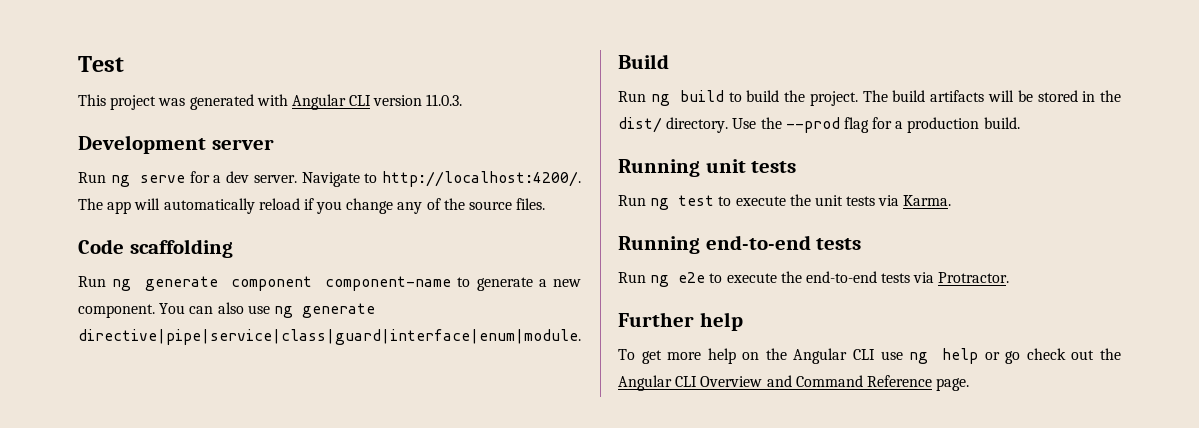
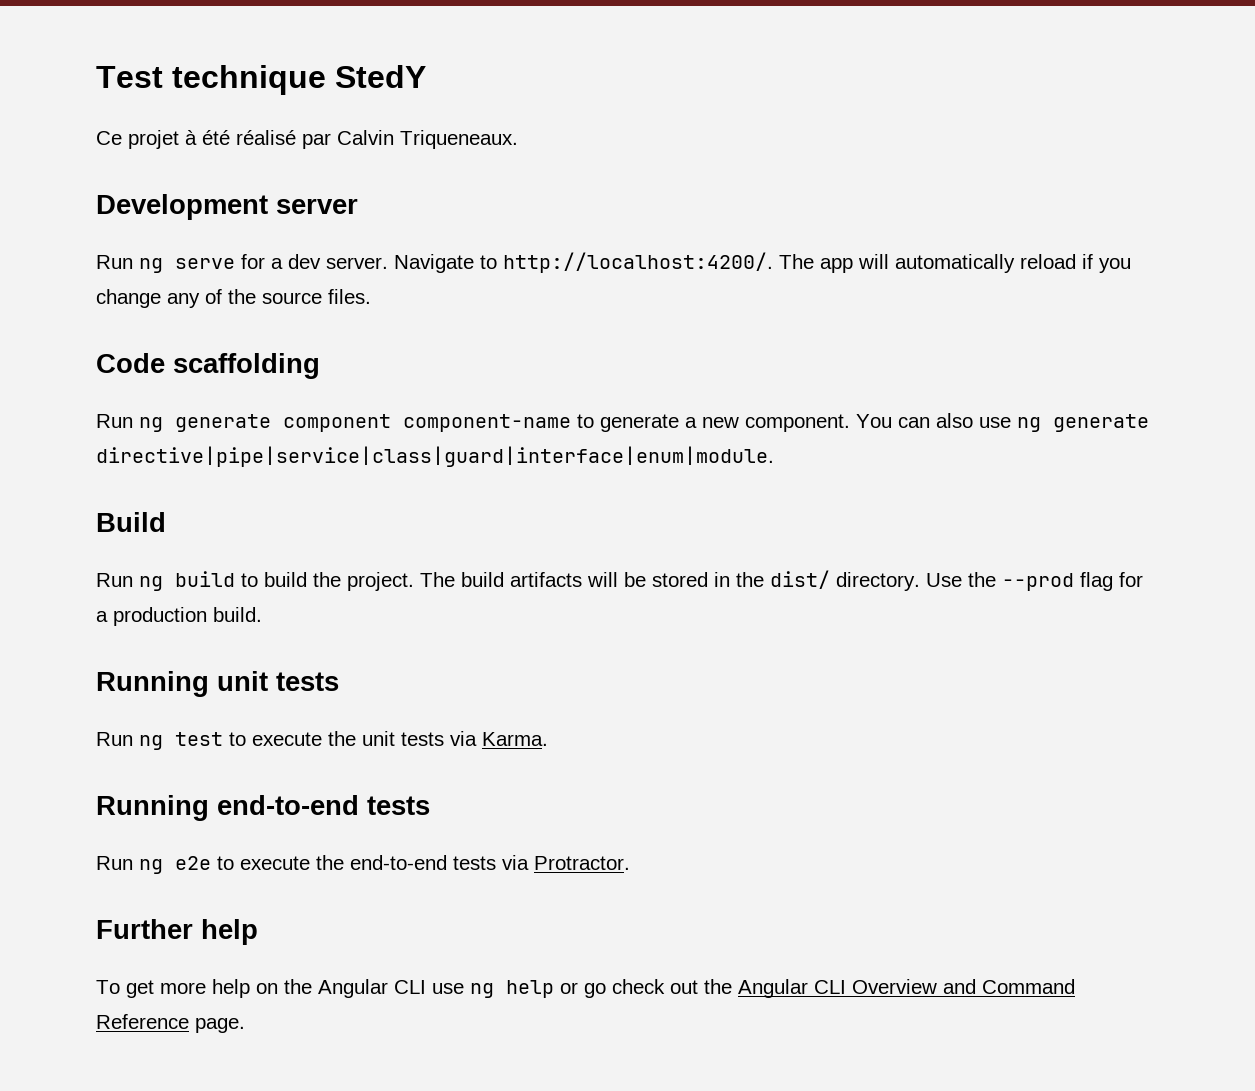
[78,94,463,110] // This project was generated with Angular CLI version 11.0.3. -> [172,65,426,95] [96,130,518,149] technique StedY // Ce projet à été réalisé par Calvin Triqueneaux.

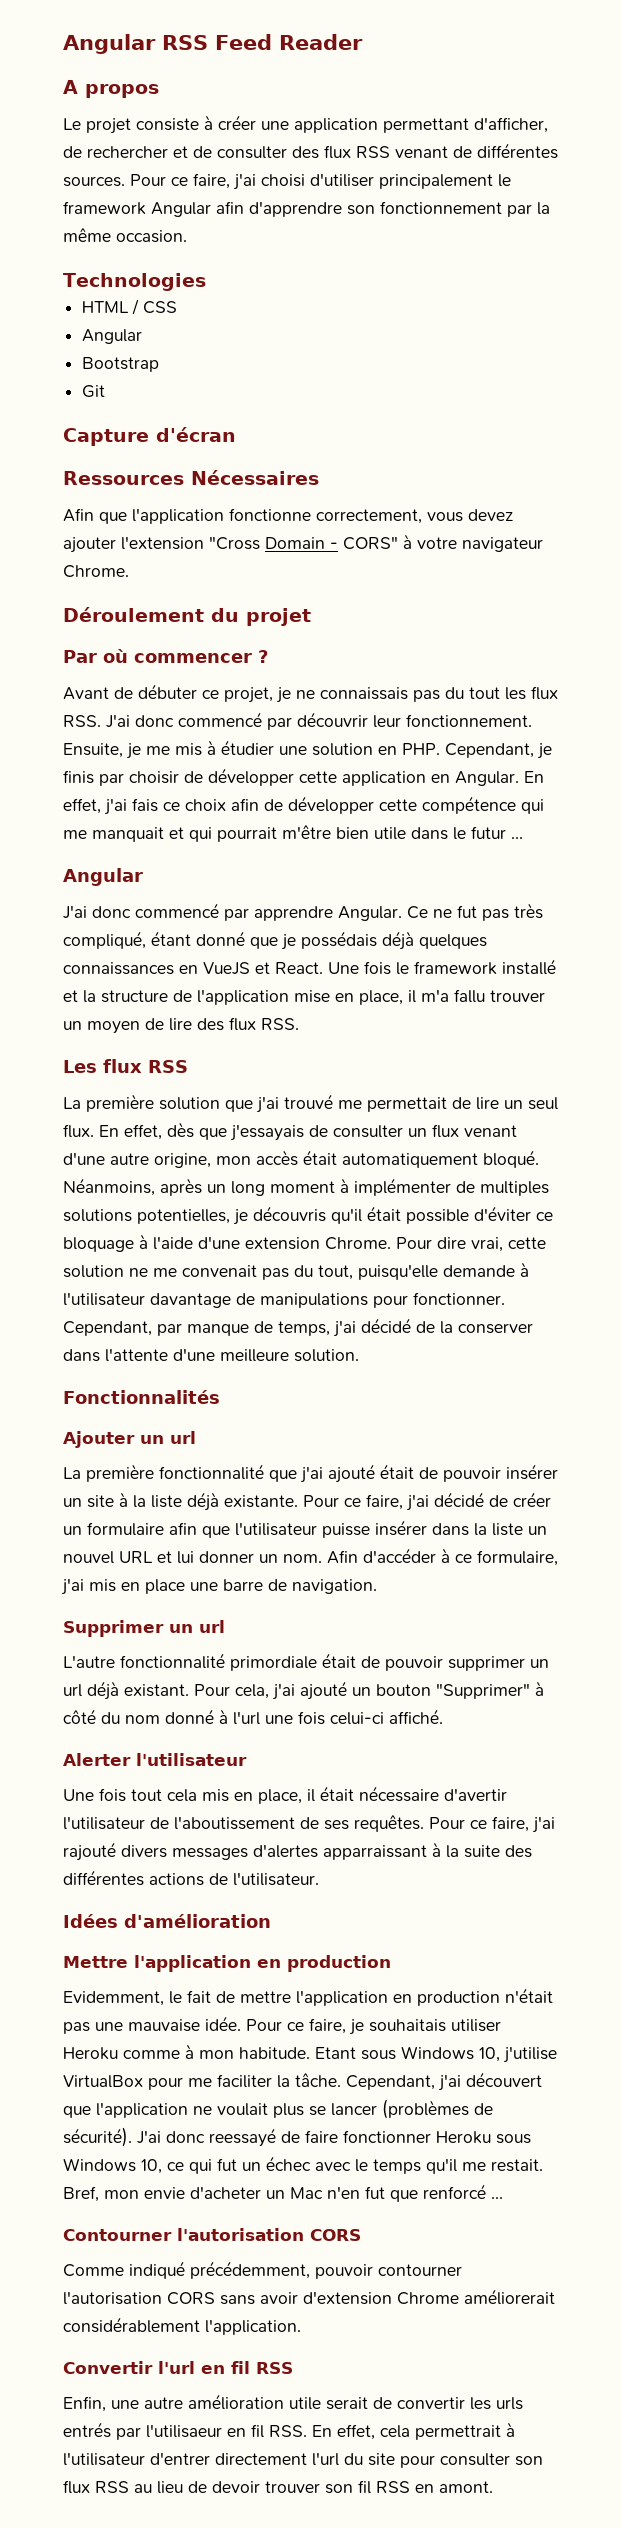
[96,65,426,95] [96,130,518,149] [96,194,358,220] [96,252,1131,273] [96,289,371,308] [96,353,320,379] [96,413,1149,432] [96,446,774,467] [96,512,166,532] [96,570,1143,591] [96,607,262,626] [96,671,339,697] [96,731,548,750] [96,795,430,821] [96,855,630,874] [96,919,258,945] [96,979,1075,998] [96,1014,245,1033] Test technique StedY // Ce projet à été réalisé par Calvin Triqueneaux. // Development server // Run ng serve for a dev server. Navigate to http://localhost:4200/. The app will automatically reload if you change any of the source files. // Code scaffolding // Run ng generate component component-name to generate a new component. You can also use ng generate directive|pipe|service|class|guard|interface|enum|module. // Build // Run ng build to build the project. The build artifacts will be stored in the dist/ directory. Use the --prod flag for a production build. // Running unit tests // Run ng test to execute the unit tests via Karma. // Running end-to-end tests // Run ng e2e to execute the end-to-end tests via Protractor. // Further help // To get more help on the Angular CLI use ng help or go check out the Angular CLI Overview and Command Reference page. -> [63,34,363,54] [63,80,159,98] [63,115,548,134] [63,143,558,159] [63,173,511,190] [63,201,550,217] [63,228,187,243] [63,273,206,291] [82,299,178,315] [82,329,143,344] [82,357,160,372] [82,385,106,398] [63,427,236,446] [63,470,319,485] [63,508,513,524] [63,534,543,553] [63,565,129,578] [63,607,311,626] [63,649,268,663] [63,684,558,703] [63,712,532,730] [63,740,552,759] [63,768,544,786] [63,796,544,815] [63,825,523,842] [63,868,143,886] [63,903,543,921] [63,931,487,950] [63,959,556,975] [63,989,545,1005] [63,1017,299,1034] [63,1059,188,1073] [63,1094,558,1113] [63,1122,517,1141] [63,1150,539,1168] [63,1178,549,1196] [63,1206,553,1225] [63,1234,546,1252] [63,1262,529,1280] [63,1292,505,1308] [63,1318,533,1337] [63,1348,359,1362] [63,1390,220,1404] [63,1431,196,1448] [63,1464,558,1483] [63,1492,551,1511] [63,1520,547,1538] [63,1548,558,1566] [61,1578,377,1595] [63,1620,225,1637] [63,1653,549,1671] [63,1681,544,1700] [63,1709,443,1725] [63,1753,247,1766] [63,1786,507,1804] [63,1815,555,1833] [63,1842,532,1861] [63,1870,319,1886] [63,1914,271,1928] [63,1955,391,1972] [63,1988,553,2006] [63,2016,501,2035] [63,2044,557,2063] [63,2072,542,2091] [63,2099,493,2119] [63,2127,531,2147] [63,2156,543,2174] [63,2184,503,2202] [63,2228,361,2241] [63,2261,462,2279] [63,2289,555,2305] [63,2317,301,2335] [63,2361,293,2374] [63,2394,523,2412] [63,2422,515,2440] [63,2452,543,2468] [63,2480,493,2494] Angular RSS Feed Reader // A propos // Le projet consiste à créer une application permettant d'afficher, de rechercher et de consulter des flux RSS venant de différentes sources. Pour ce faire, j'ai choisi d'utiliser principalement le framework Angular afin d'apprendre son fonctionnement par la même occasion. // Technologies // HTML / CSS // Angular // Bootstrap // Git // Capture d'écran // Ressources Nécessaires // Afin que l'application fonctionne correctement, vous devez ajouter l'extension "Cross Domain - CORS" à votre navigateur Chrome. // Déroulement du projet // Par où commencer ? // Avant de débuter ce projet, je ne connaissais pas du tout les flux RSS. J'ai donc commencé par découvrir leur fonctionnement. Ensuite, je me mis à étudier une solution en PHP. Cependant, je finis par choisir de développer cette application en Angular. En effet, j'ai fais ce choix afin de développer cette compétence qui me manquait et qui pourrait m'être bien utile dans le futur ... // Angular // J'ai donc commencé par apprendre Angular. Ce ne fut pas très compliqué, étant donné que je possédais déjà quelques connaissances en VueJS et React. Une fois le framework installé et la structure de l'application mise en place, il m'a fallu trouver un moyen de lire des flux RSS. // Les flux RSS // La première solution que j'ai trouvé me permettait de lire un seul flux. En effet, dès que j'essayais de consulter un flux venant d'une autre origine, mon accès était automatiquement bloqué. Néanmoins, après un long moment à implémenter de multiples solutions potentielles, je découvris qu'il était possible d'éviter ce bloquage à l'aide d'une extension Chrome. Pour dire vrai, cette solution ne me convenait pas du tout, puisqu'elle demande à l'utilisateur davantage de manipulations pour fonctionner. Cependant, par manque de temps, j'ai décidé de la conserver dans l'attente d'une meilleure solution. // Fonctionnalités // Ajouter un url // La première fonctionnalité que j'ai ajouté était de pouvoir insérer un site à la liste déjà existante. Pour ce faire, j'ai décidé de créer un formulaire afin que l'utilisateur puisse insérer dans la liste un nouvel URL et lui donner un nom. Afin d'accéder à ce formulaire, j'ai mis en place une barre de navigation. // Supprimer un url // L'autre fonctionnalité primordiale était de pouvoir supprimer un url déjà existant. Pour cela, j'ai ajouté un bouton "Supprimer" à côté du nom donné à l'url une fois celui-ci affiché. // Alerter l'utilisateur // Une fois tout cela mis en place, il était nécessaire d'avertir l'utilisateur de l'aboutissement de ses requêtes. Pour ce faire, j'ai rajouté divers messages d'alertes apparraissant à la suite des différentes actions de l'utilisateur. // Idées d'amélioration // Mettre l'application en production // Evidemment, le fait de mettre l'application en production n'était pas une mauvaise idée. Pour ce faire, je souhaitais utiliser Heroku comme à mon habitude. Etant sous Windows 10, j'utilise VirtualBox pour me faciliter la tâche. Cependant, j'ai découvert que l'application ne voulait plus se lancer (problèmes de sécurité). J'ai donc reessayé de faire fonctionner Heroku sous Windows 10, ce qui fut un échec avec le temps qu'il me restait. Bref, mon envie d'acheter un Mac n'en fut que renforcé ... // Contourner l'autorisation CORS // Comme indiqué précédemment, pouvoir contourner l'autorisation CORS sans avoir d'extension Chrome améliorerait considérablement l'application. // Convertir l'url en fil RSS // Enfin, une autre amélioration utile serait de convertir les urls entrés par l'utilisaeur en fil RSS. En effet, cela permettrait à l'utilisateur d'entrer directement l'url du site pour consulter son flux RSS au lieu de devoir trouver son fil RSS en amont.

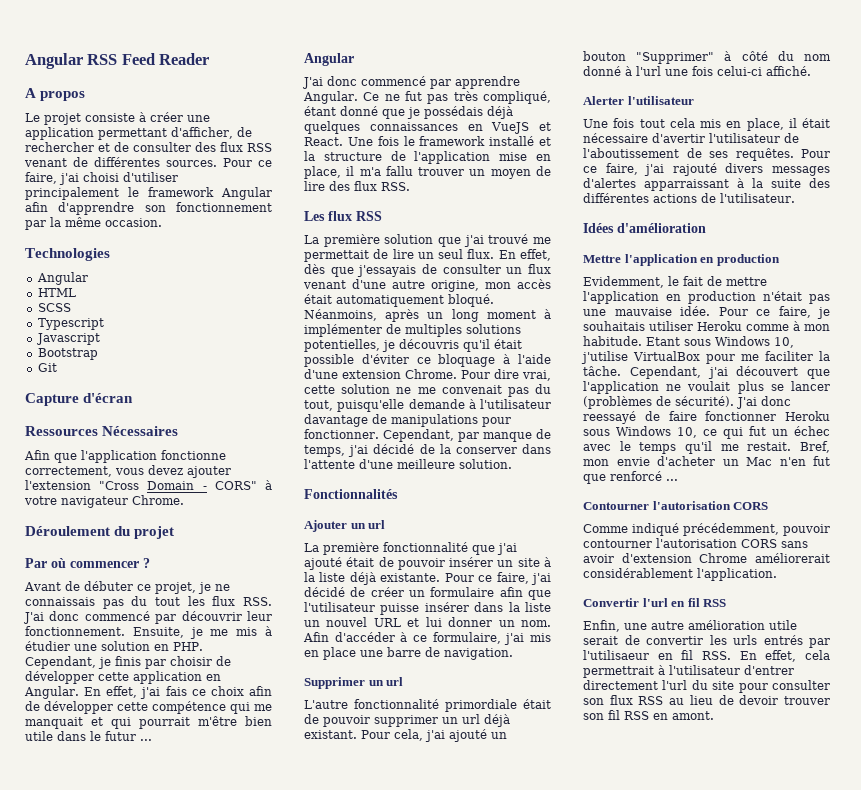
(206, 282) none -> [36,272,88,285] // Angular
[132,299,178,315] [82,329,143,344] / CSS // Angular -> [37,303,71,312] [37,318,104,330] [35,333,100,345] // SCSS // Typescript // Javascript

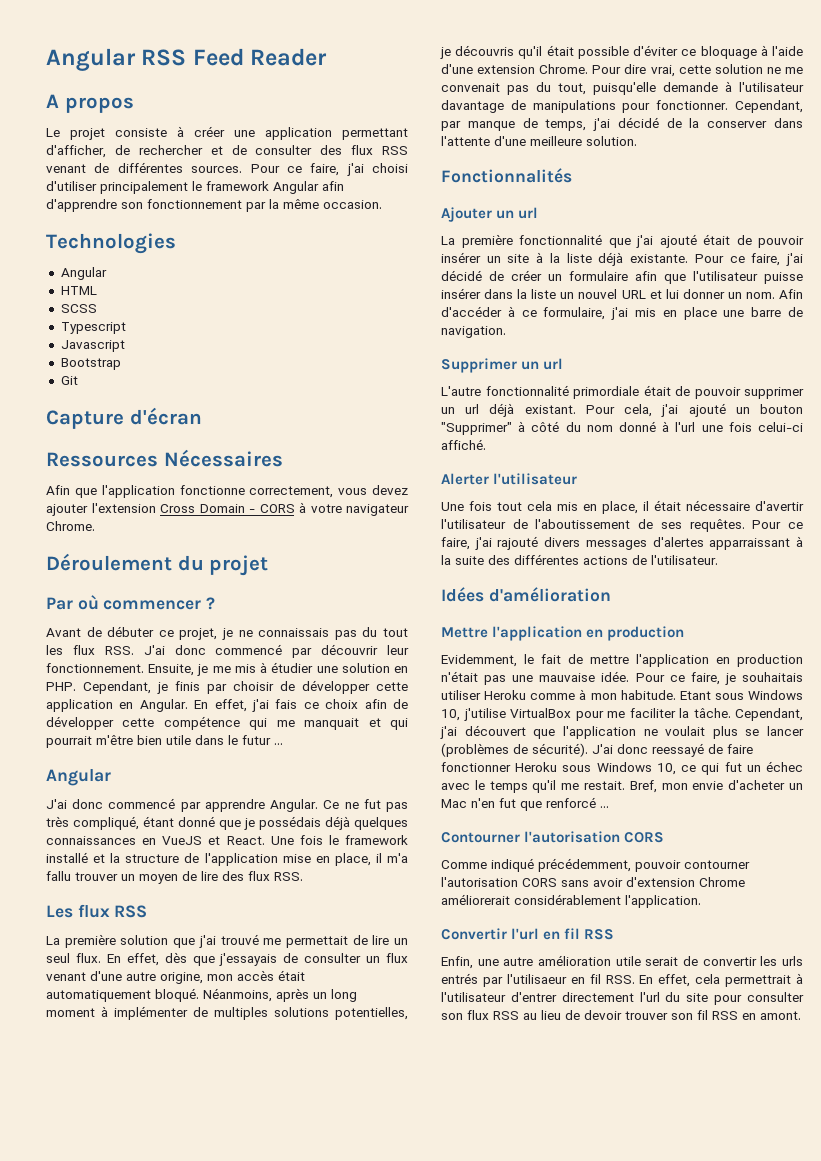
[99,481,140,490] "Cross -> [160,504,195,513] Cross
[214,481,257,490] CORS" -> [259,504,295,513] CORS

